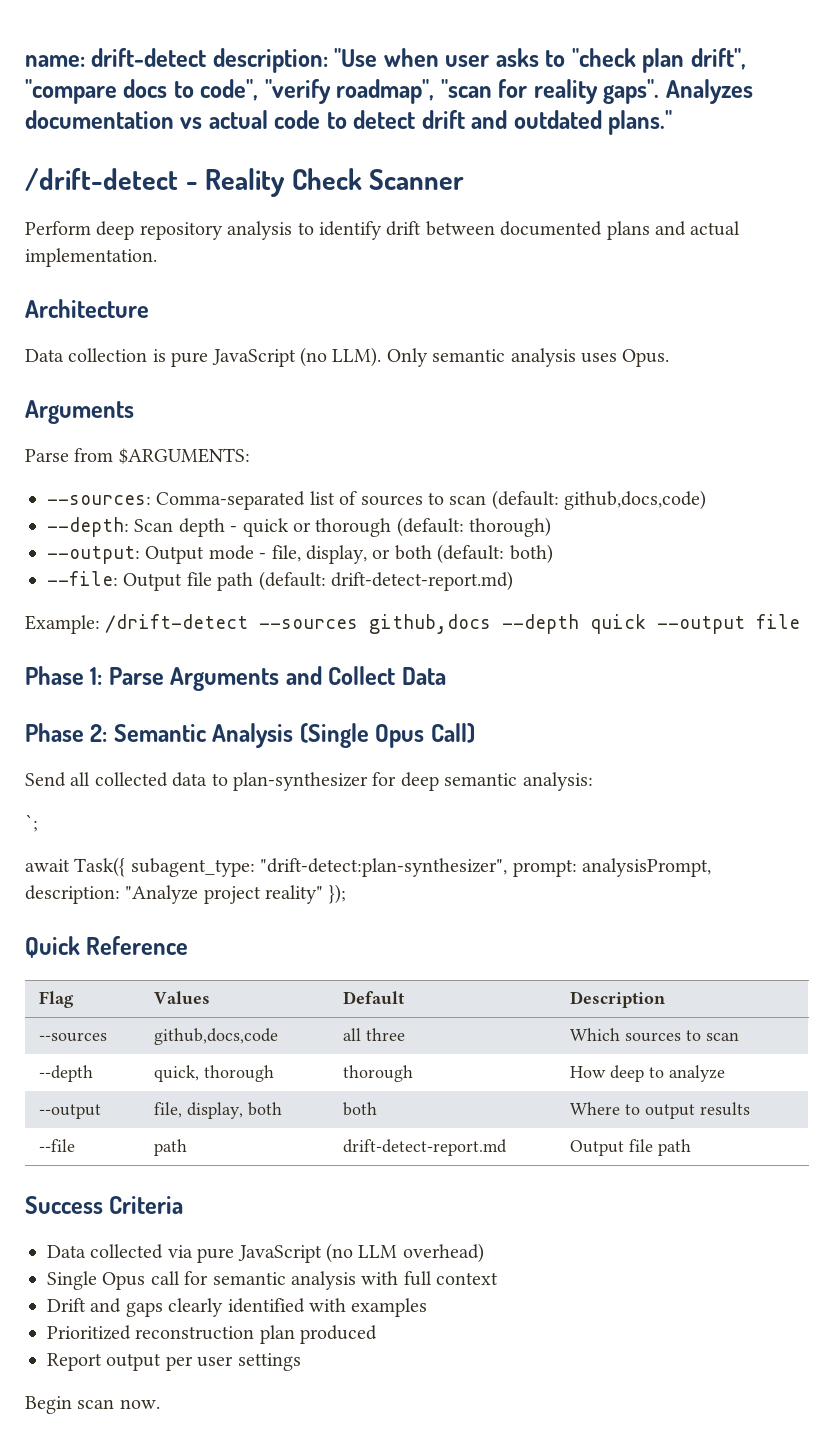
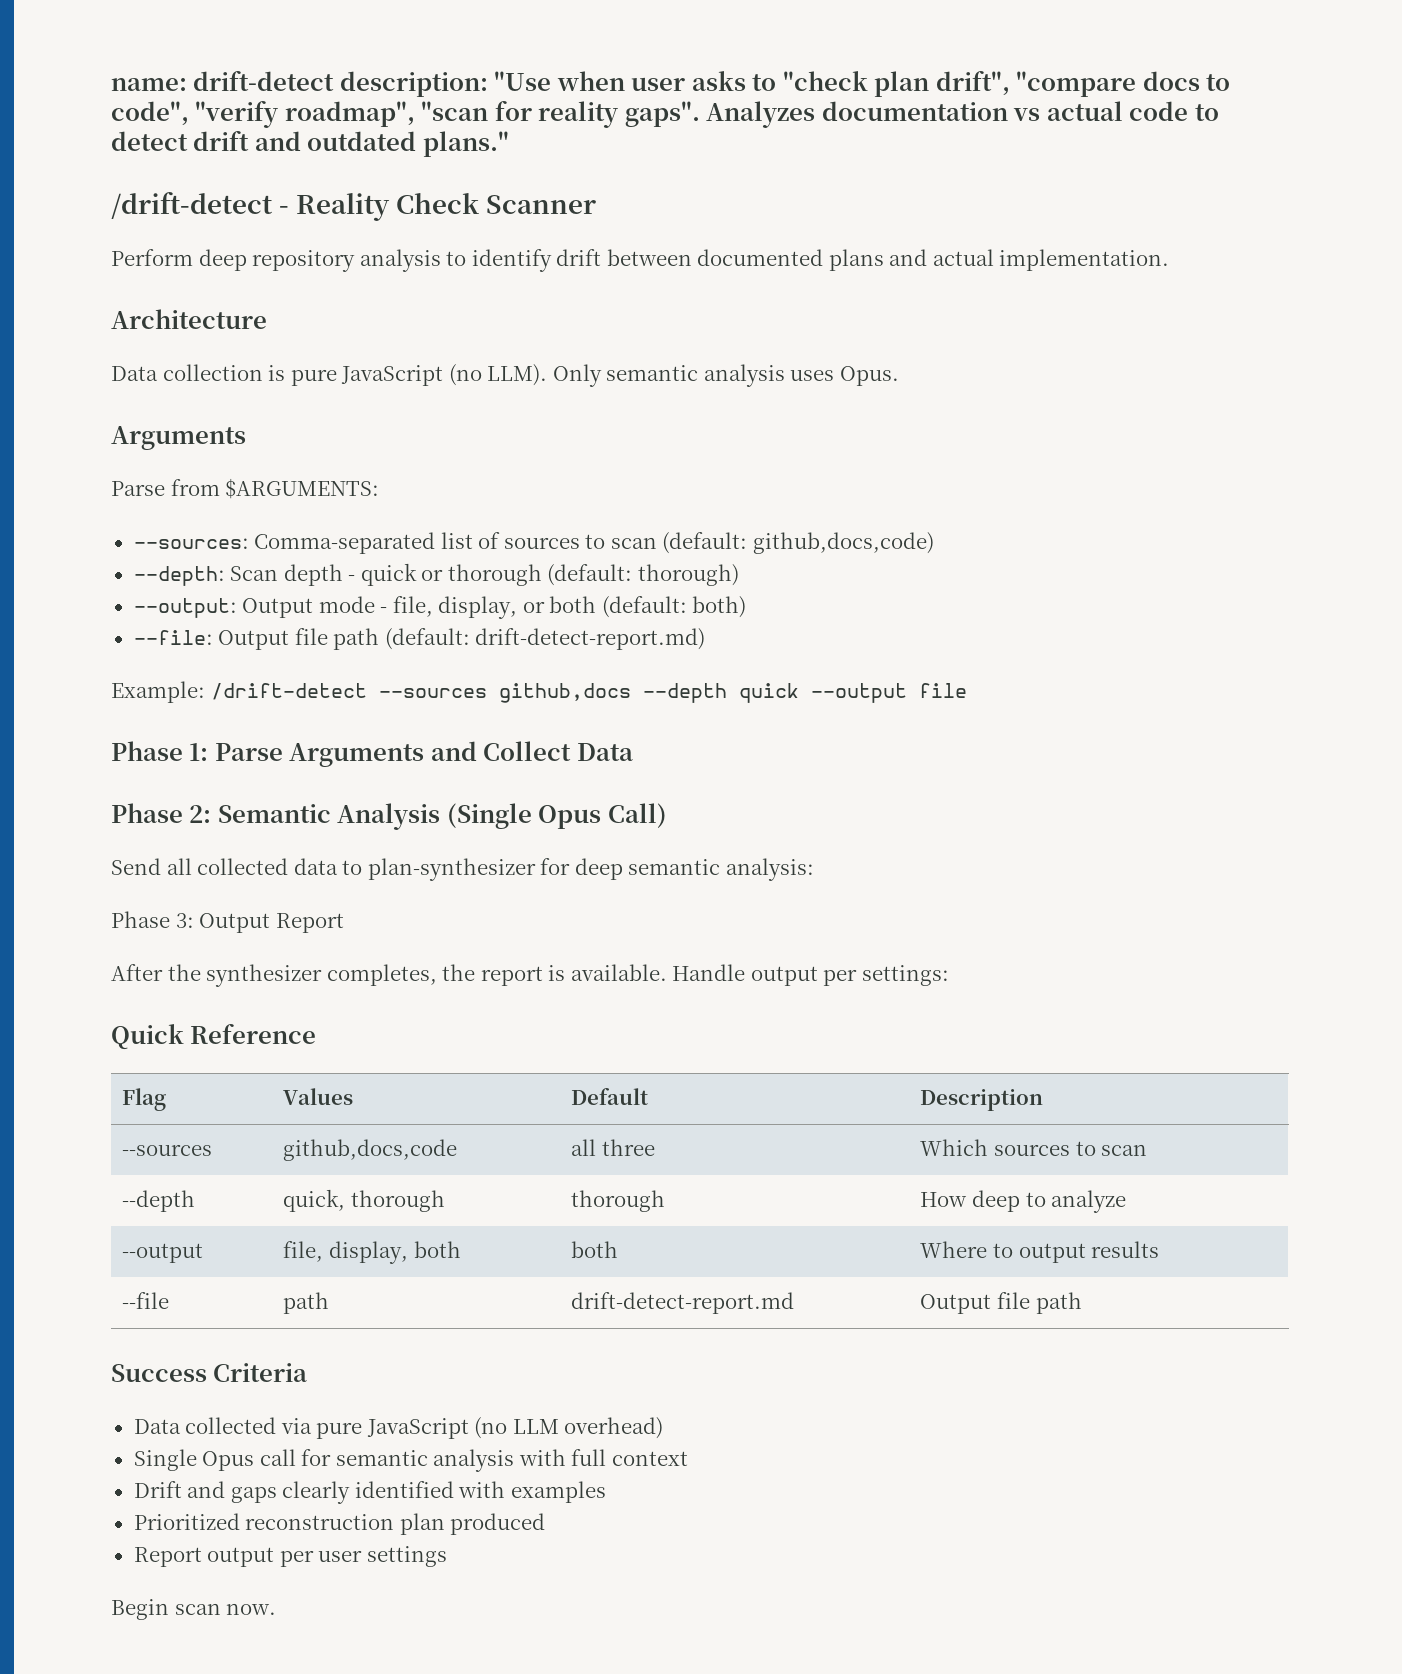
[25,814,38,832] [25,857,711,877] [25,884,346,904] `; // await Task({ subagent_type: "drift-detect:plan-synthesizer", prompt: analysisPrompt, description: "Analyze project reality" }); -> [111,911,344,933] [111,964,949,987] Phase 3: Output Report // After the synthesizer completes, the report is available. Handle output per settings:

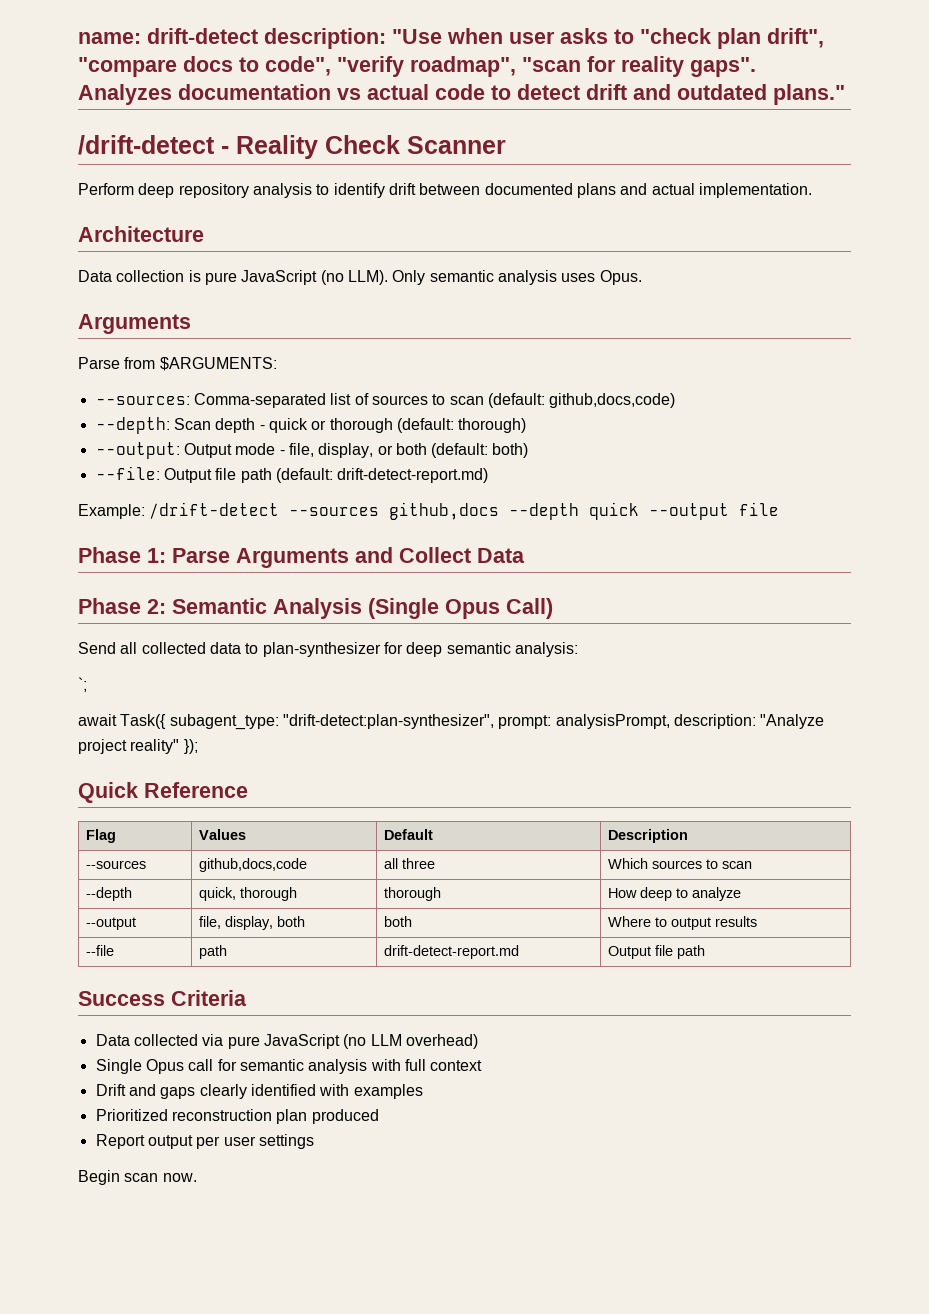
[111,911,344,933] [111,964,949,987] Phase 3: Output Report // After the synthesizer completes, the report is available. Handle output per settings: -> [78,677,87,692] [78,714,825,730] [78,739,198,754] `; // await Task({ subagent_type: "drift-detect:plan-synthesizer", prompt: analysisPrompt, description: "Analyze project reality" });

